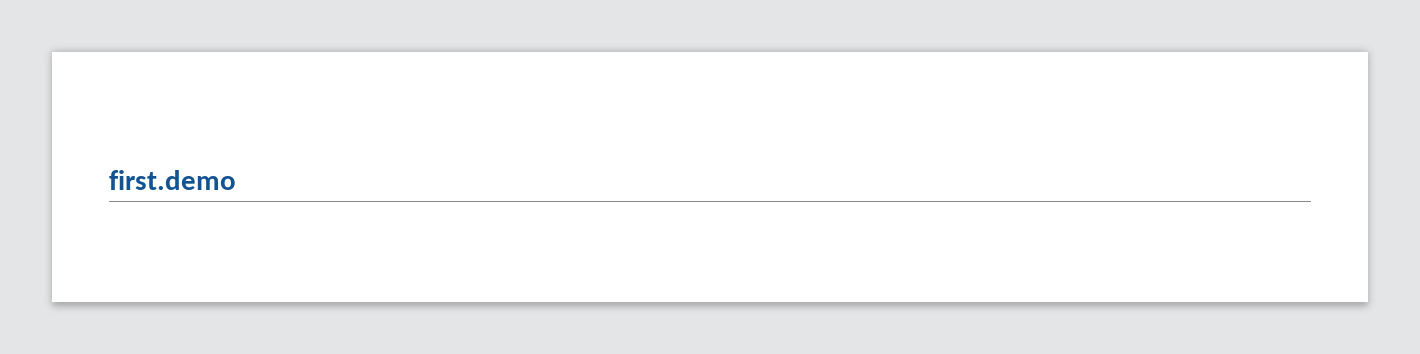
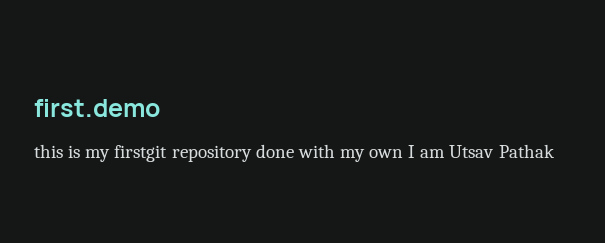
(236, 180) none -> [34,144,555,162] // this is my firstgit repository done with my own I am Utsav Pathak

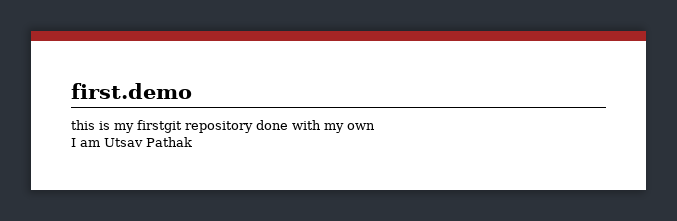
(404, 153) none -> (375, 126) //

